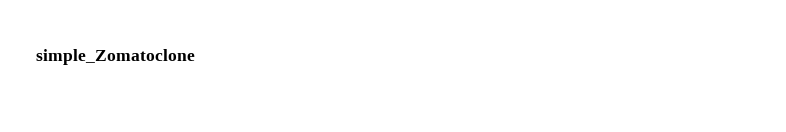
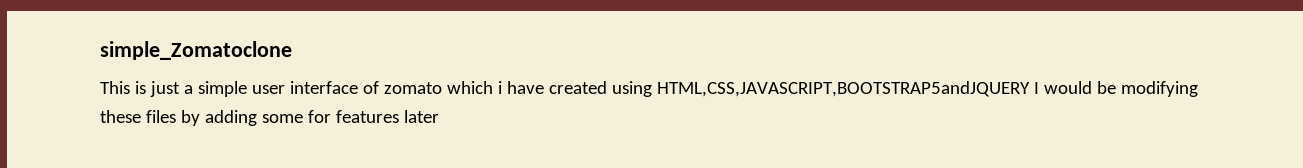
(195, 57) none -> [100,81,1198,97] [100,110,439,126] // This is just a simple user interface of zomato which i have created using HTML,CSS,JAVASCRIPT,BOOTSTRAP5andJQUERY I would be modifying these files by adding some for features later

